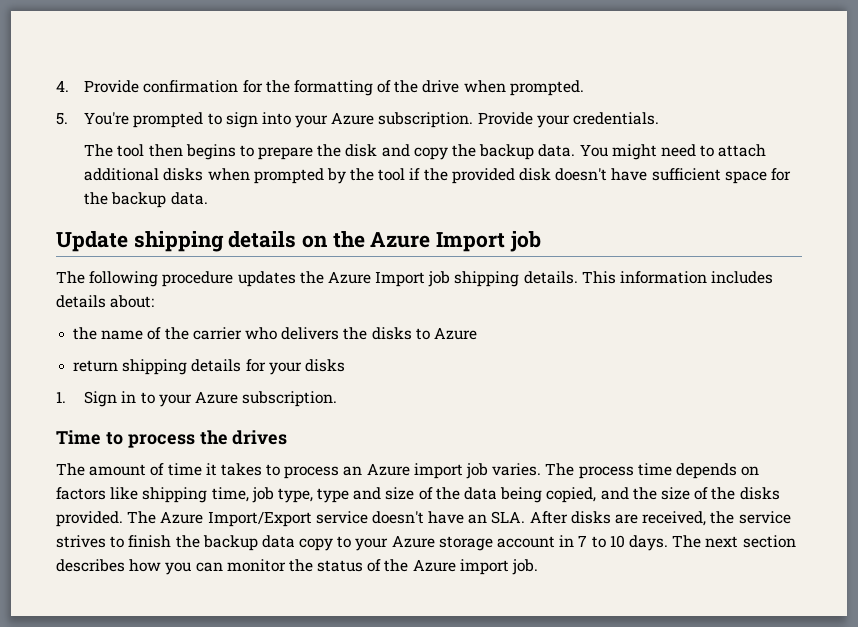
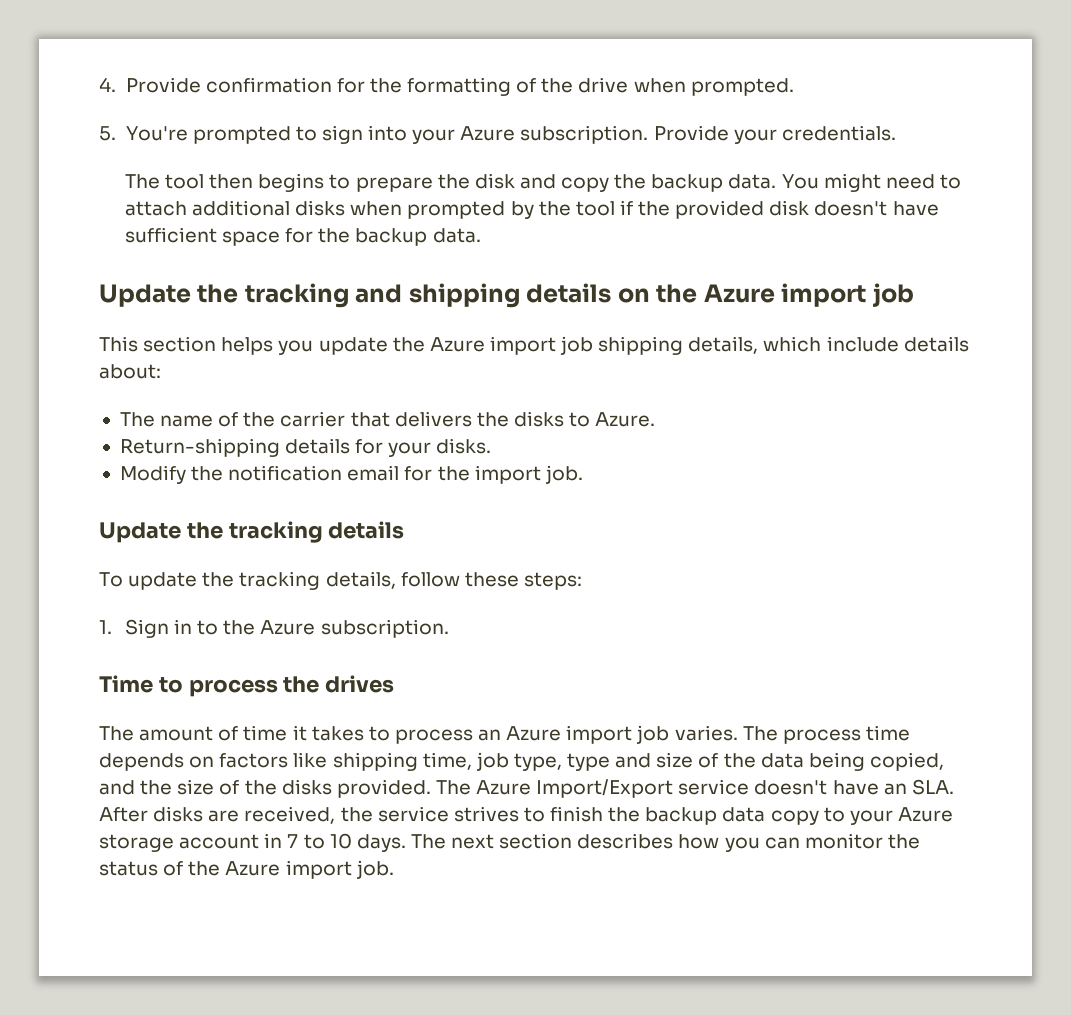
(128, 241) none -> [197,283,403,308] the tracking and
[436,232,506,252] Import -> [781,283,867,307] import
[56,271,426,287] The following procedure updates the Azure Import -> [99,336,556,355] This section helps you update the Azure import
[523,271,774,284] details. This information includes -> [688,336,899,354] details, which include
[73,327,98,340] the -> [119,412,155,427] The
[244,327,277,340] who -> [350,412,390,427] that
[433,327,477,340] [73,359,345,375] Azure // return shipping details for your disks -> [595,412,656,427] [119,438,492,457] [119,465,583,484] [99,521,405,543] [99,571,582,590] Azure. // Return-shipping details for your disks. // Modify the notification email for the import job. // Update the tracking details // To update the tracking details, follow these steps:
[158,394,192,407] your -> [223,620,256,635] the

